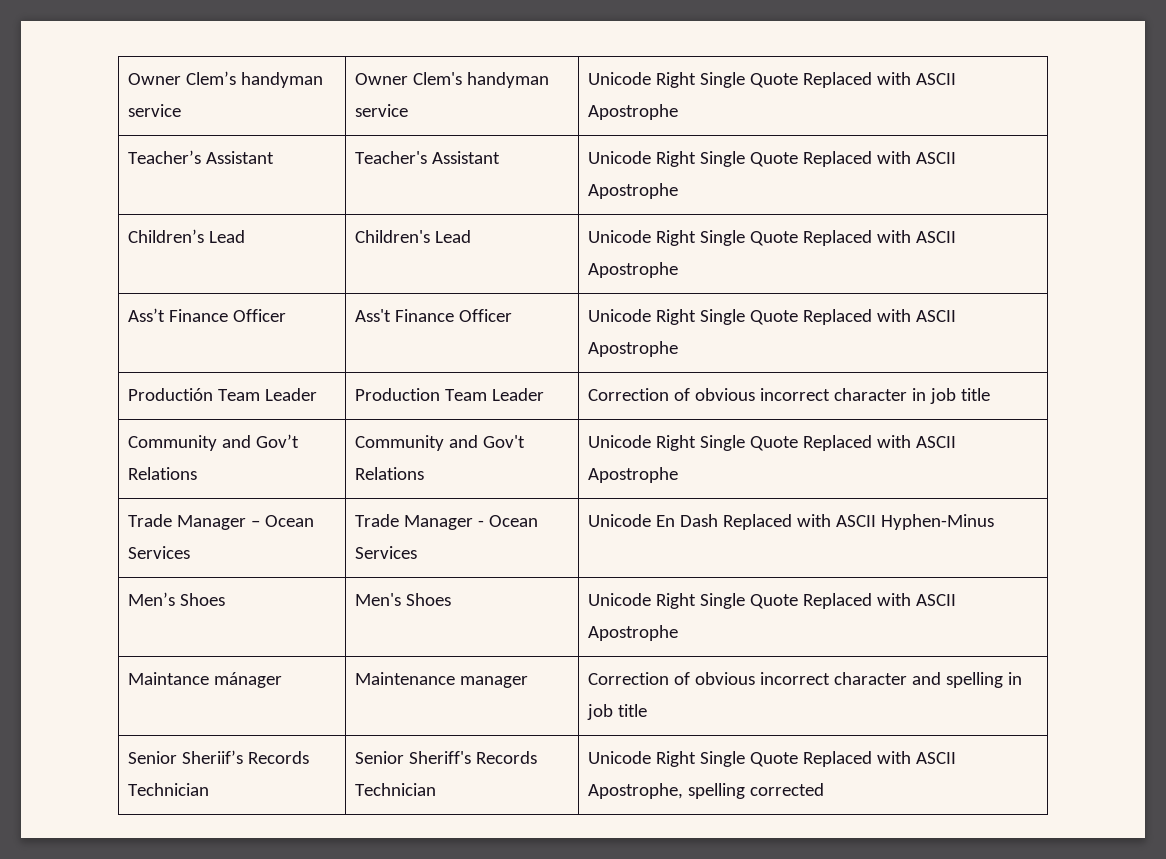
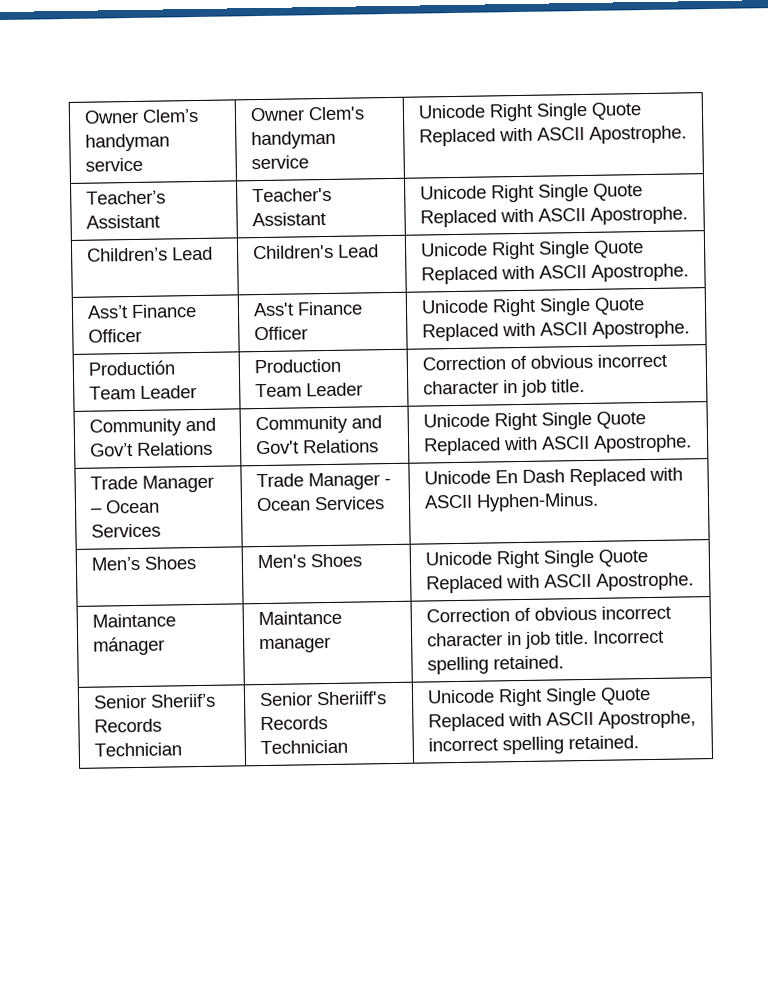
[588,104,679,120] Apostrophe -> [589,125,688,144] Apostrophe.
[588,183,679,199] Apostrophe -> [590,206,689,225] Apostrophe.
[588,262,679,278] Apostrophe -> [591,263,690,282] Apostrophe.
[588,341,679,357] Apostrophe -> [592,320,691,339] Apostrophe.
[961,388,991,401] title -> [551,378,586,393] title.
[588,467,679,483] Apostrophe -> [593,434,693,453] Apostrophe.
[881,514,995,530] Hyphen-Minus -> [476,492,600,512] Hyphen-Minus.
[588,625,679,641] Apostrophe -> [596,572,695,591] Apostrophe.
[355,672,456,685] Maintenance -> [258,610,343,626] Maintance
[912,672,1023,688] [587,704,648,720] and spelling in job title -> [507,629,665,649] [427,655,565,675] in job title. Incorrect spelling retained.
[409,751,472,764] Sheriff's -> [316,691,388,706] Sheriiff's
[688,783,825,799] spelling corrected -> [428,735,640,755] incorrect spelling retained.

